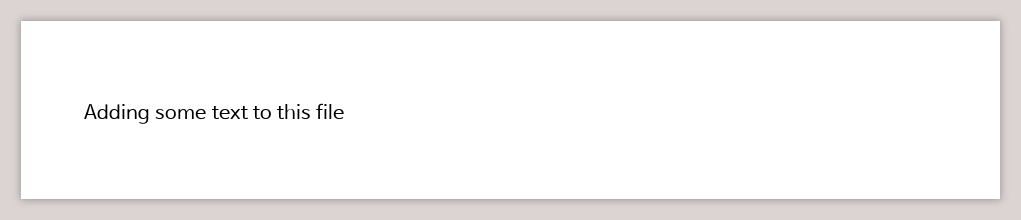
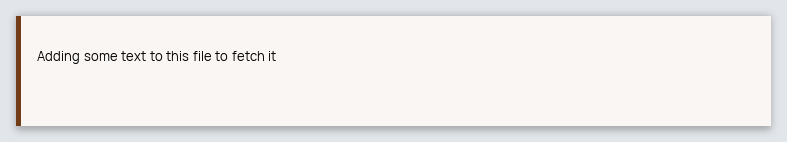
(345, 111) none -> [215,51,277,61] to fetch it

